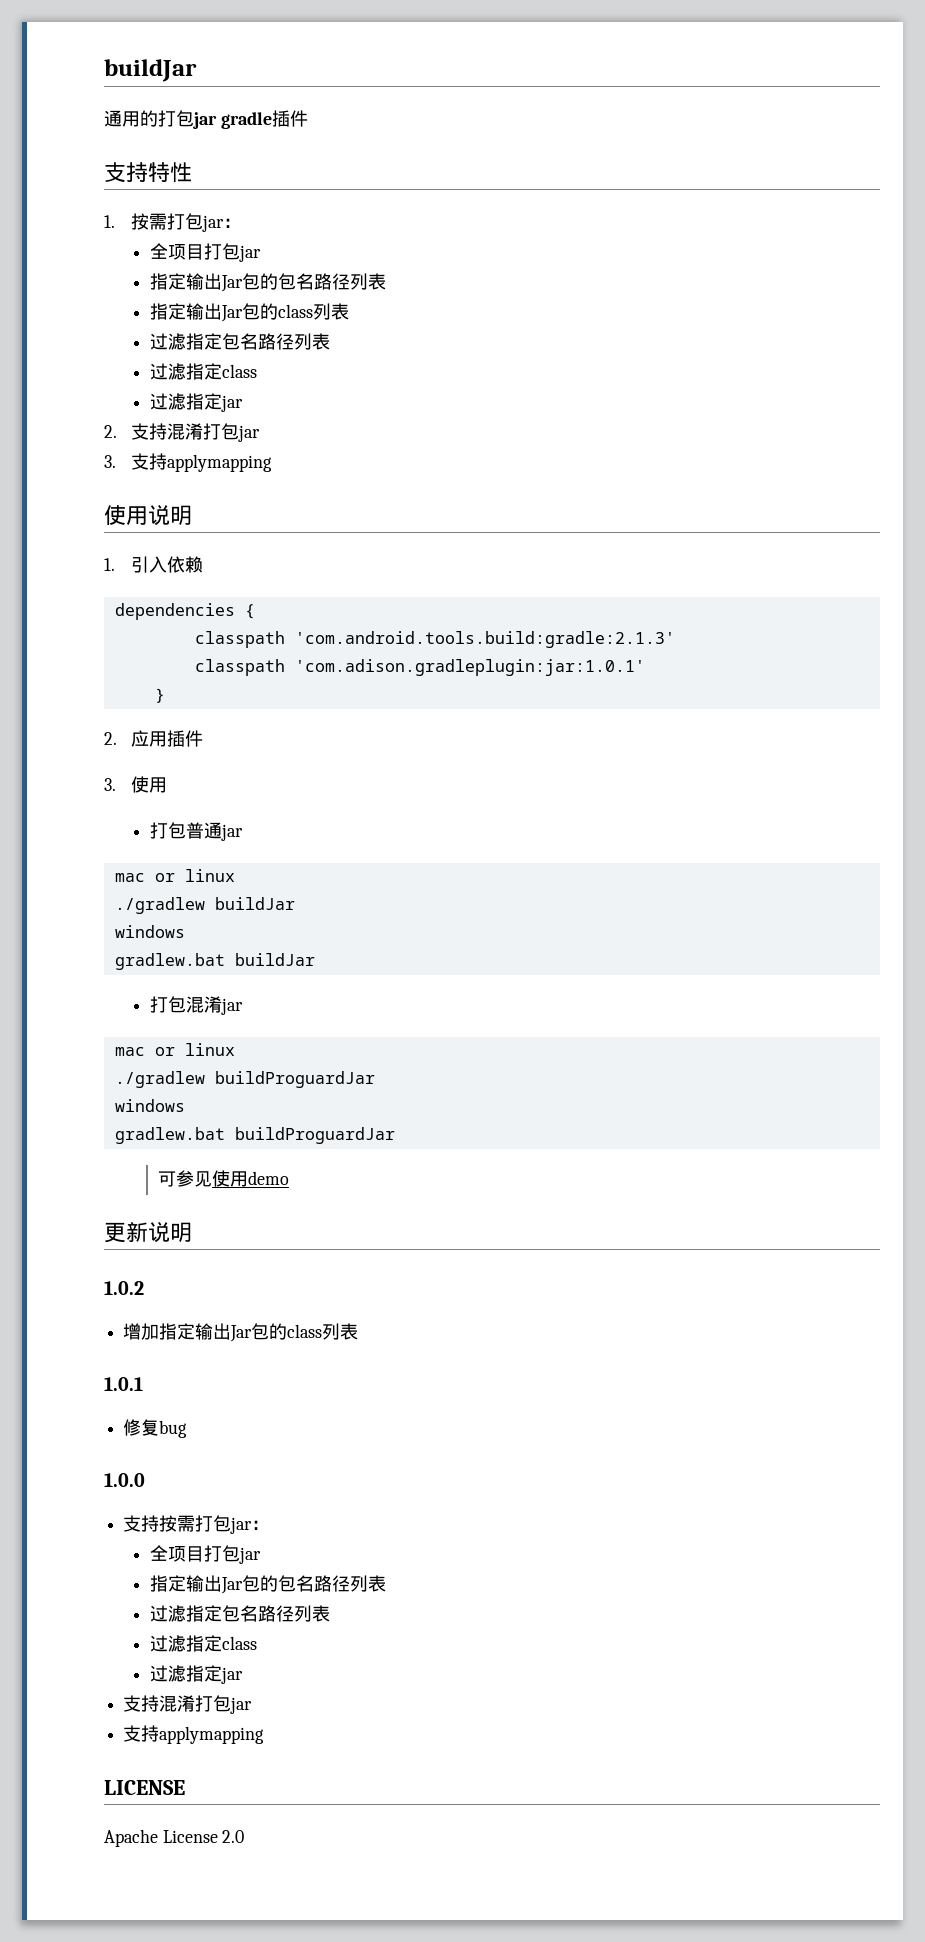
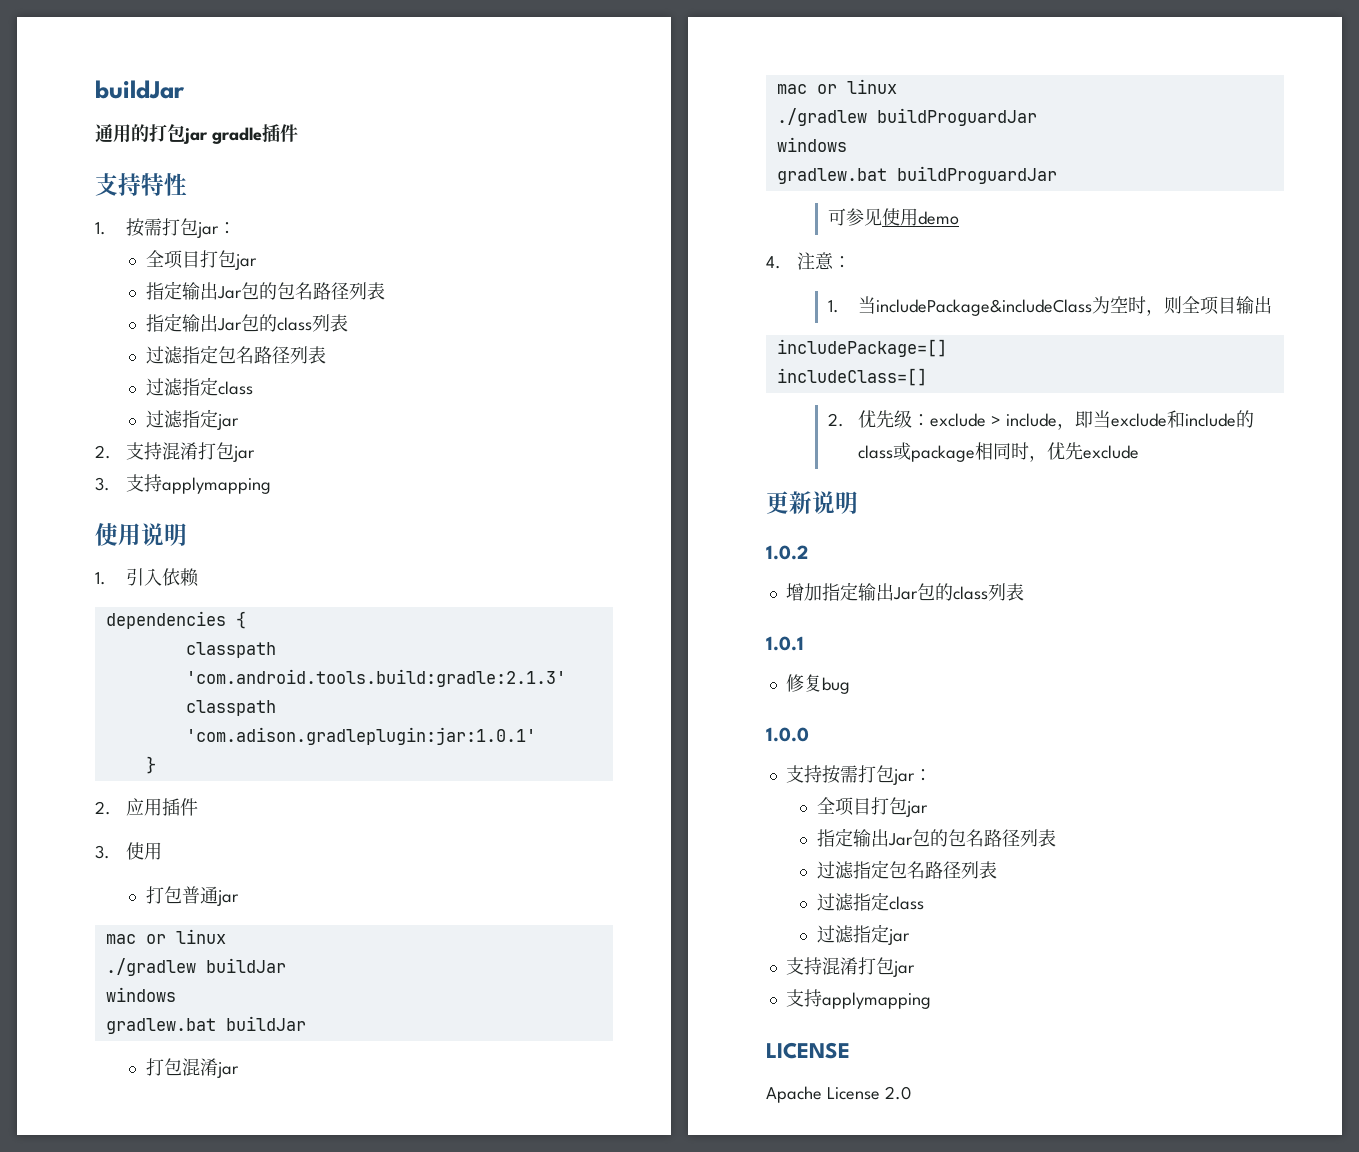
(289, 1178) none -> [766,252,851,270] [827,296,1273,316] [776,339,947,357] [776,368,927,386] [827,410,1255,430] [858,442,1140,462] // 4.注意： // 1.当includePackage&includeClass为空时，则全项目输出 // includePackage=[] // includeClass=[] // 2.优先级：exclude > include，即当exclude和include的class或package相同时，优先exclude

